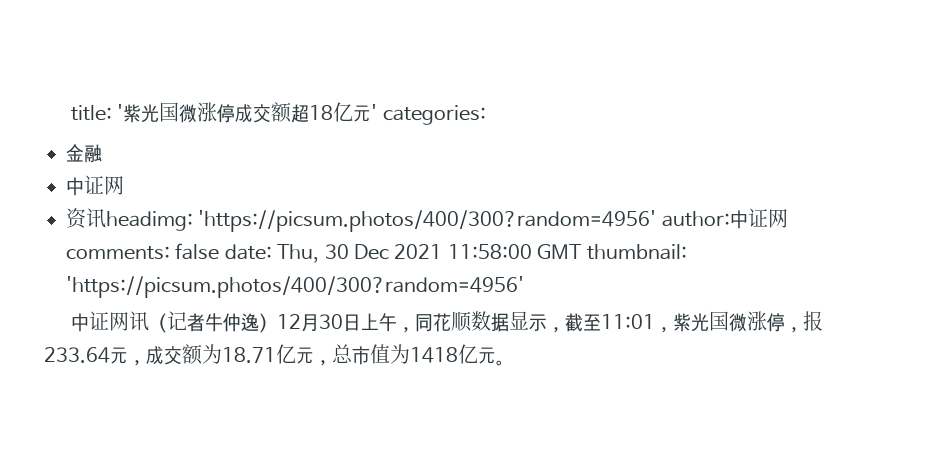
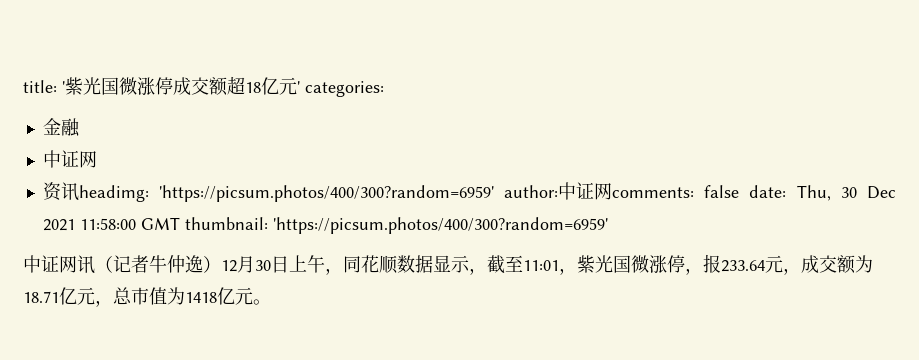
[198,210,657,232] 'https://picsum.photos/400/300?random=4956' -> [158,185,494,202] 'https://picsum.photos/400/300?random=6959'
[66,276,524,298] 'https://picsum.photos/400/300?random=4956' -> [272,217,608,234] 'https://picsum.photos/400/300?random=6959'

